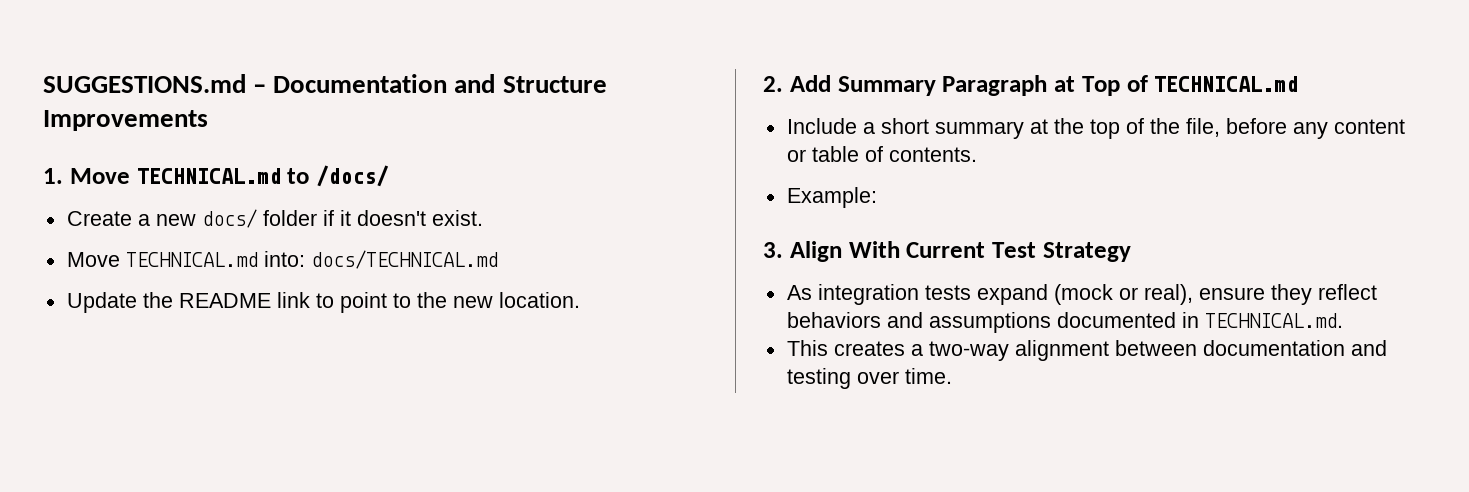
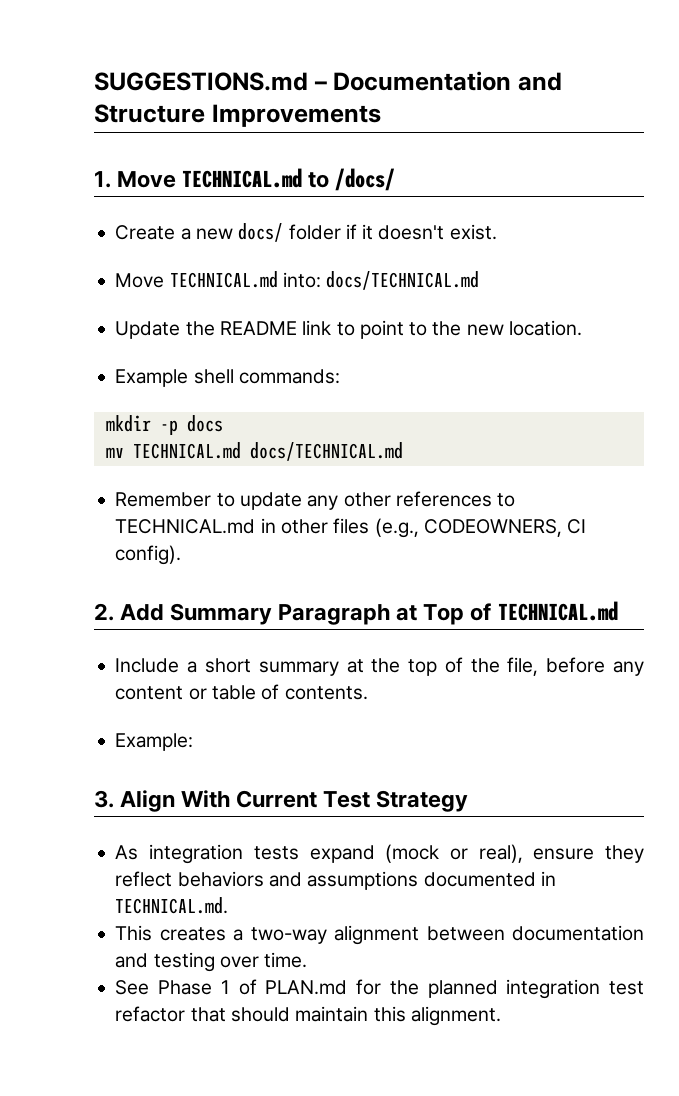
(580, 300) none -> [115,369,340,387] [105,415,223,435] [105,442,403,461] [115,491,516,510] [115,518,587,538] [115,545,182,565] // Example shell commands: // mkdir -p docs // mv TECHNICAL.md docs/TECHNICAL.md // Remember to update any other references to TECHNICAL.md in other files (e.g., CODEOWNERS, CI config).
(952, 376) none -> [115,979,644,999] [115,1006,501,1026] // See Phase 1 of PLAN.md for the planned integration test refactor that should maintain this alignment.

